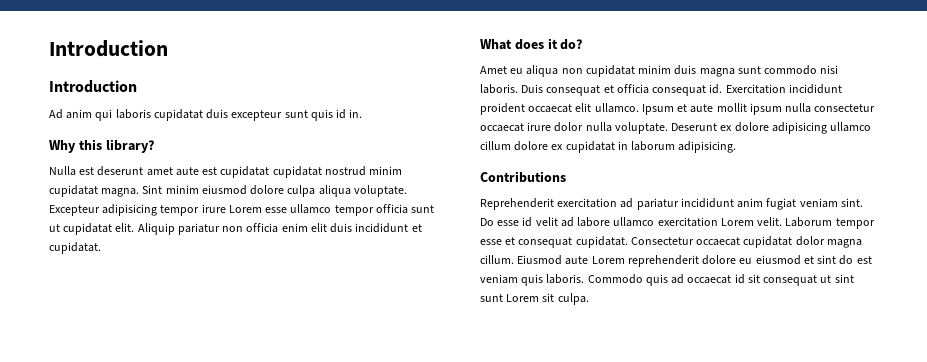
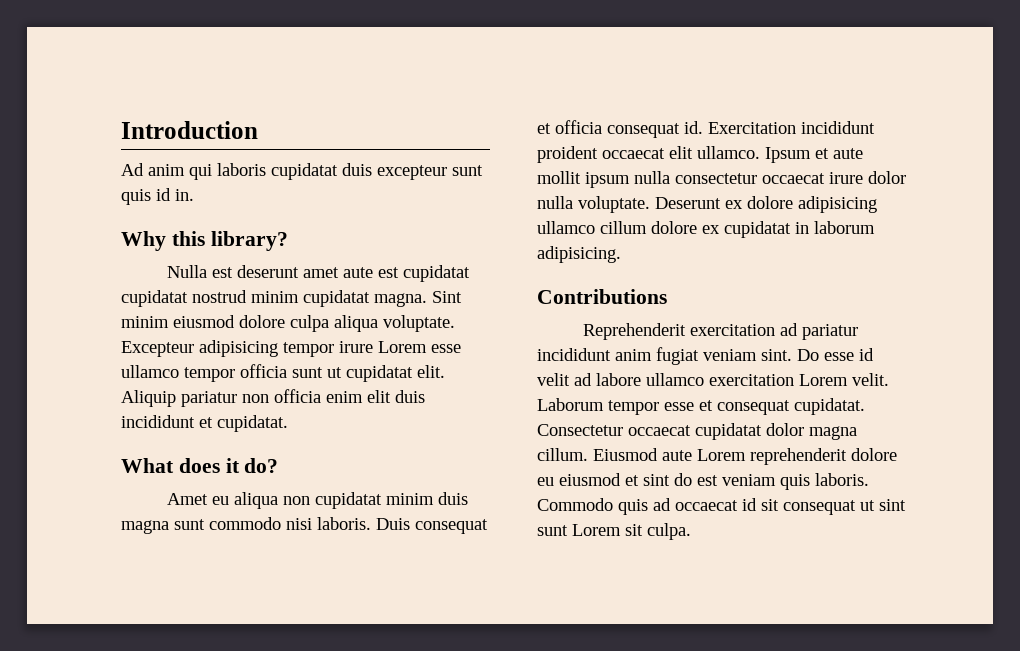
[49,40,168,57] [49,80,137,93] Introduction // Introduction -> [121,121,258,139] Introduction

